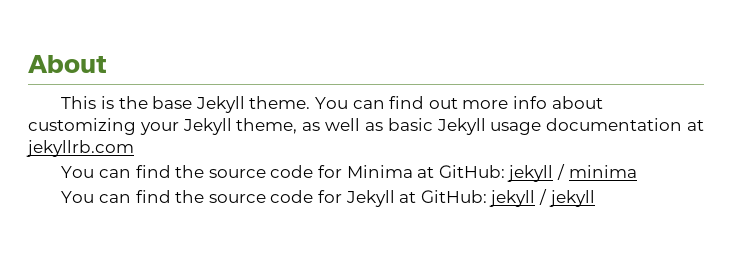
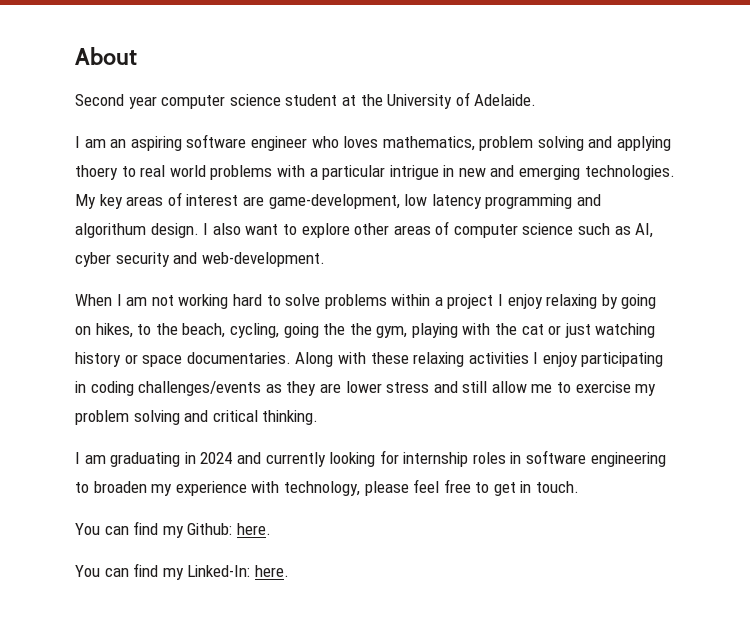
[61,96,603,113] [28,118,704,135] [26,140,134,157] [61,164,637,182] [61,189,595,207] This is the base Jekyll theme. You can find out more info about customizing your Jekyll theme, as well as basic Jekyll usage documentation at jekyllrb.com // You can find the source code for Minima at GitHub: jekyll / minima // You can find the source code for Jekyll at GitHub: jekyll / jekyll -> [75,92,537,109] [75,134,672,151] [75,165,675,180] [75,192,601,209] [75,221,654,238] [75,252,325,267] [75,294,657,309] [75,323,656,338] [75,352,664,367] [75,381,657,396] [75,410,319,425] [75,450,666,467] [75,479,580,496] [75,521,271,538] [75,563,289,580] Second year computer science student at the University of Adelaide. // I am an aspiring software engineer who loves mathematics, problem solving and applying thoery to real world problems with a particular intrigue in new and emerging technologies. My key areas of interest are game-development, low latency programming and algorithum design. I also want to explore other areas of computer science such as AI, cyber security and web-development. // When I am not working hard to solve problems within a project I enjoy relaxing by going on hikes, to the beach, cycling, going the the gym, playing with the cat or just watching history or space documentaries. Along with these relaxing activities I enjoy participating in coding challenges/events as they are lower stress and still allow me to exercise my problem solving and critical thinking. // I am graduating in 2024 and currently looking for internship roles in software engineering to broaden my experience with technology, please feel free to get in touch. // You can find my Github: here. // You can find my Linked-In: here.

